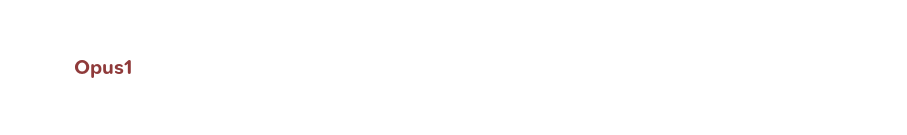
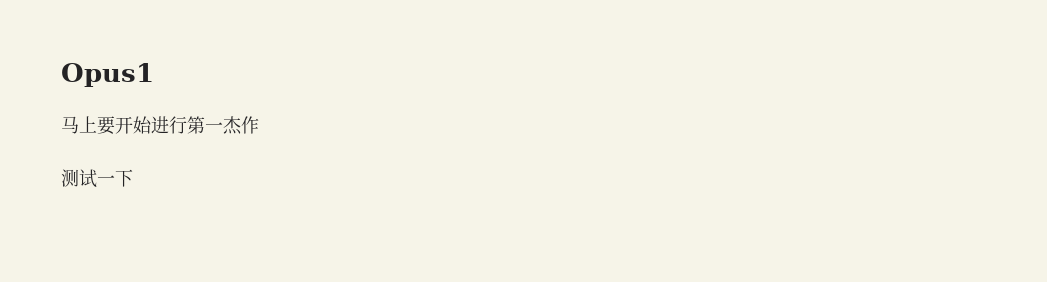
(132, 69) none -> [61,116,259,135] [61,169,133,188] // 马上要开始进行第一杰作 // 测试一下

